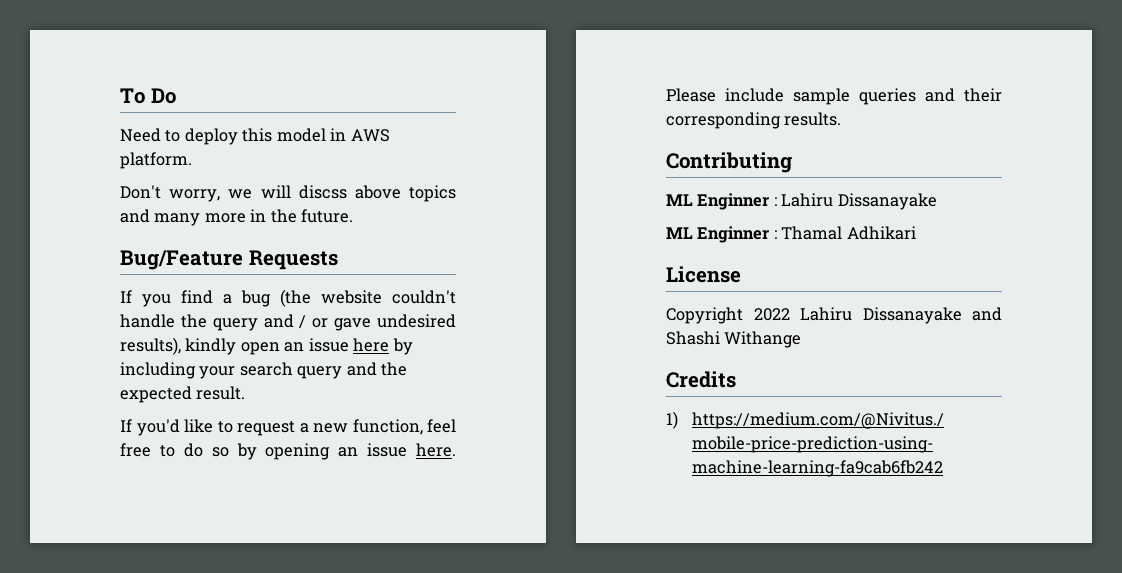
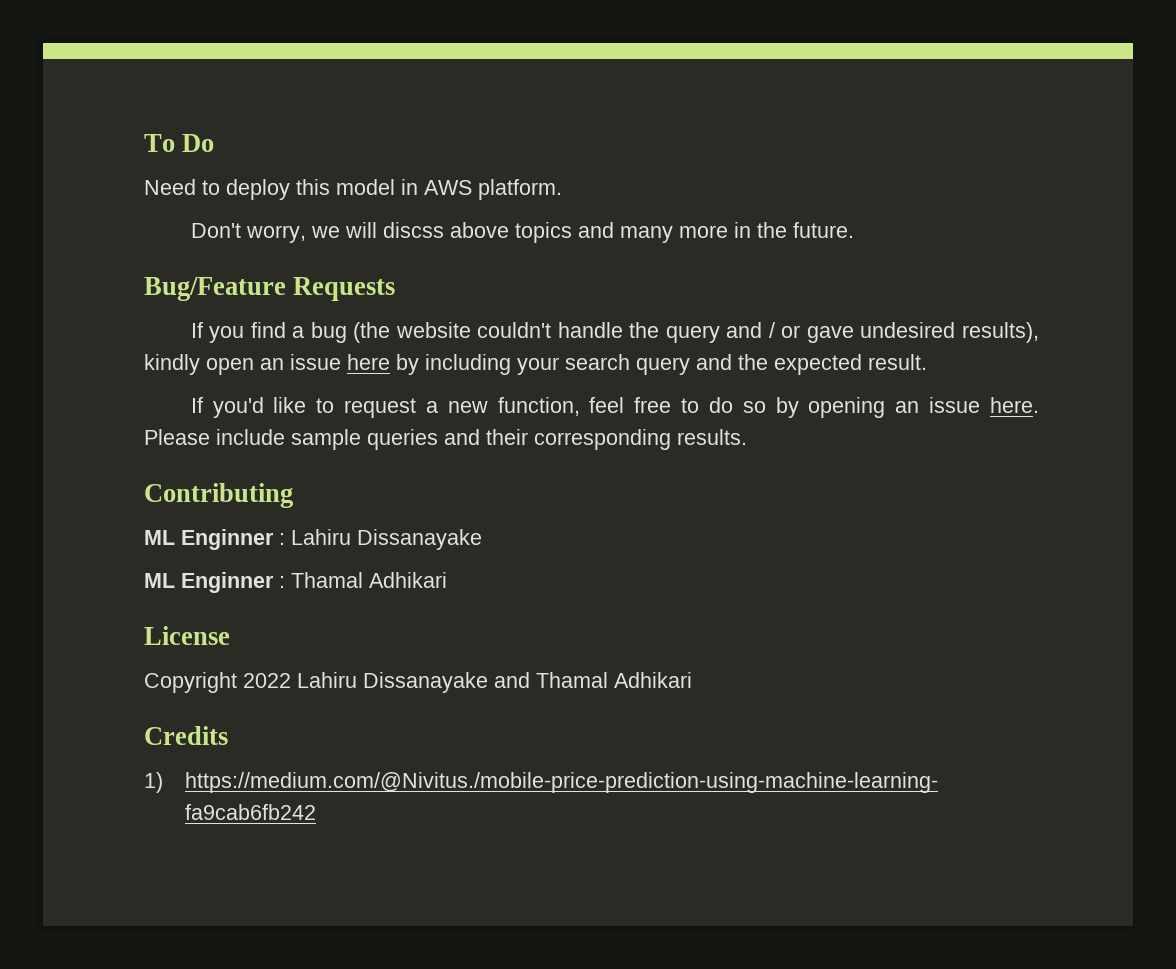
[666,331,802,348] Shashi Withange -> [536,672,692,688] Thamal Adhikari

